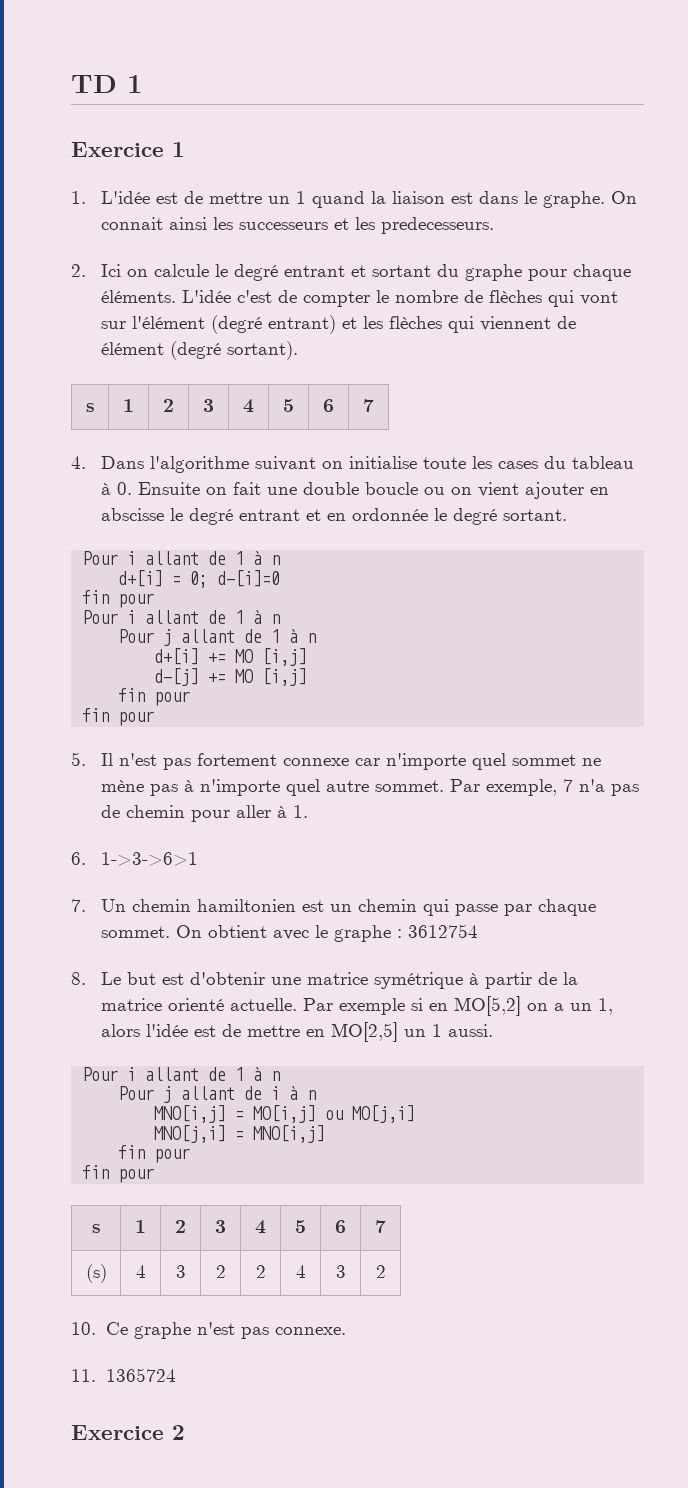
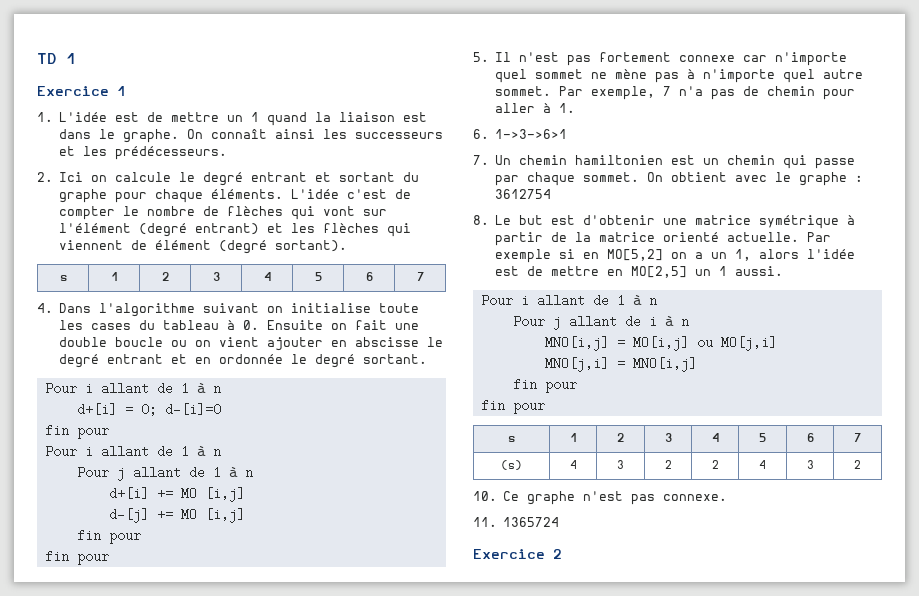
[100,217,163,230] connait -> [211,129,268,139] connaît
[380,217,494,234] predecesseurs. -> [115,146,228,160] prédécesseurs.

